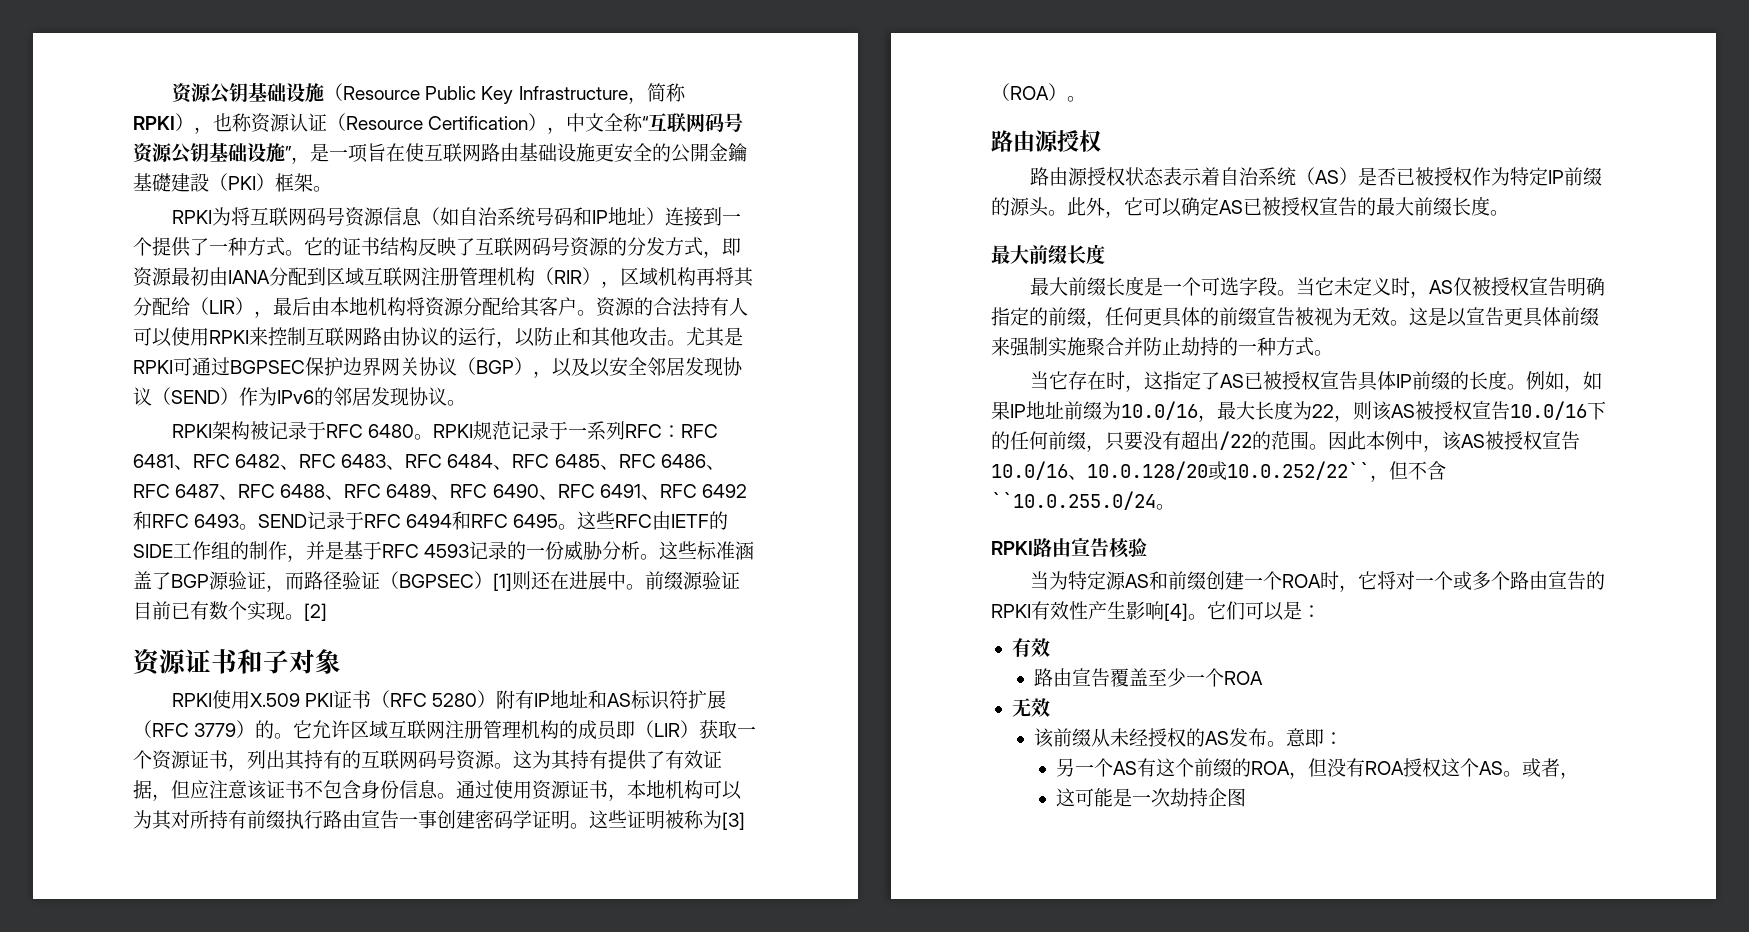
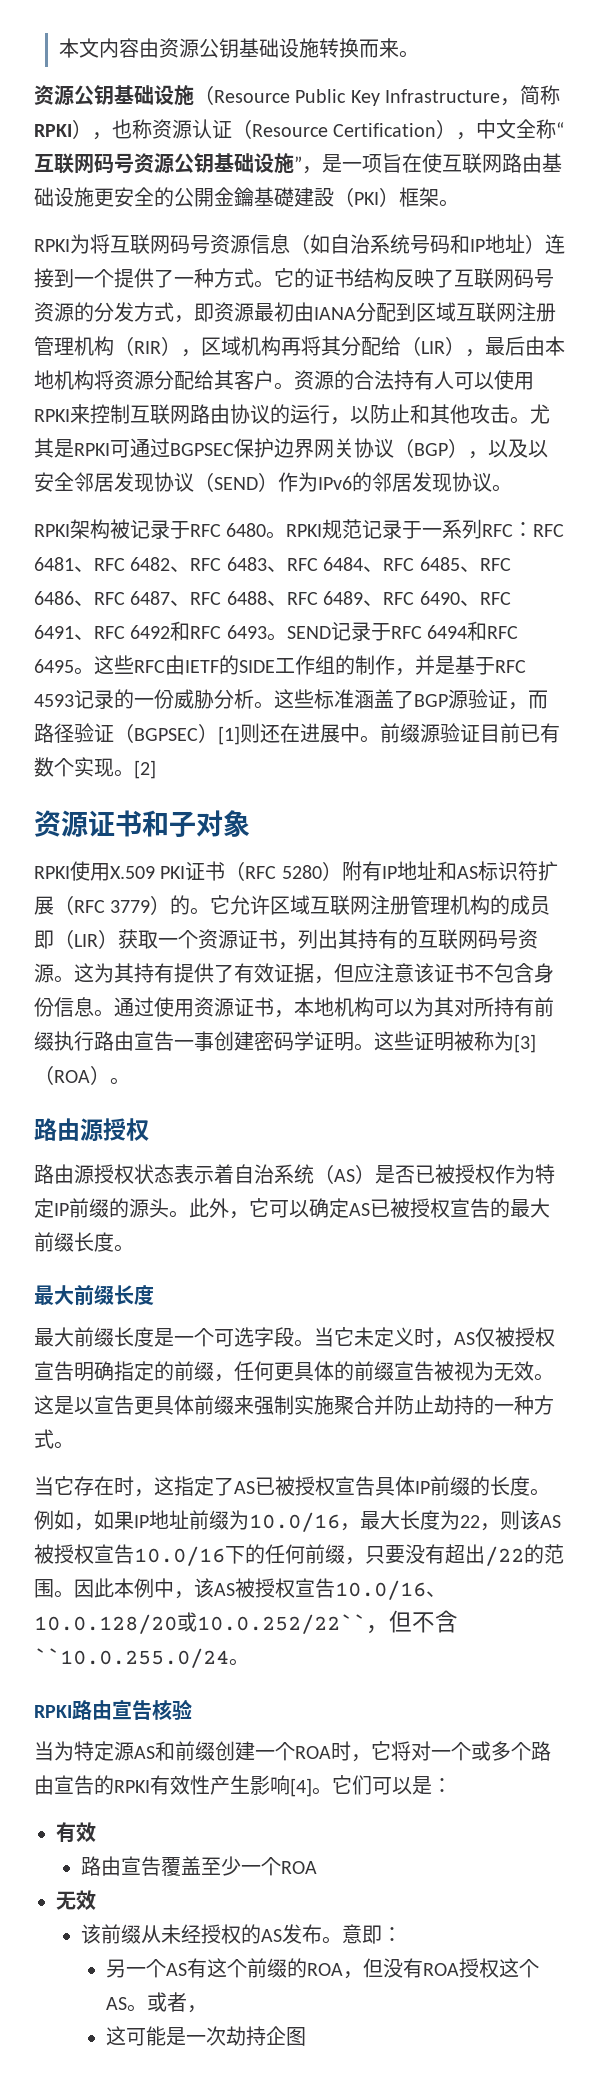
(172, 93) none -> [58,38,419,58] 本文内容由资源公钥基础设施转换而来。 //

